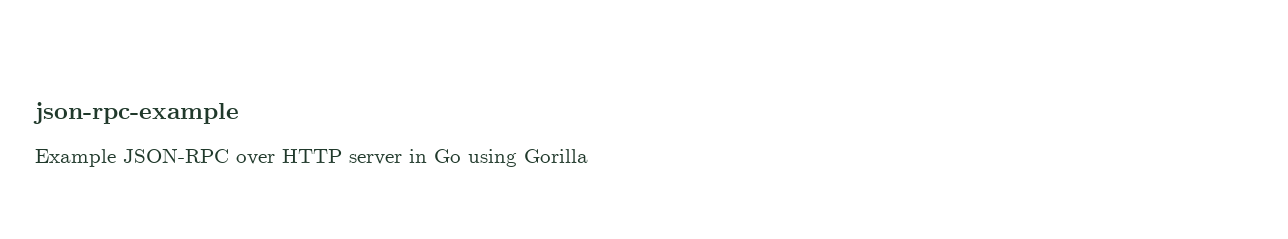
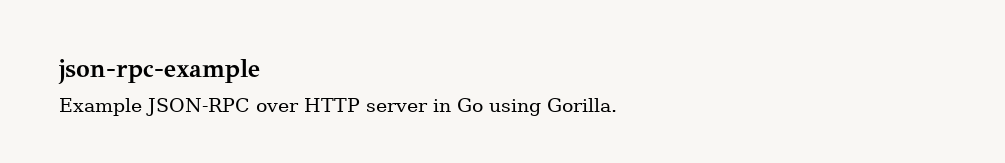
[524,149,588,163] Gorilla -> [547,98,617,112] Gorilla.

